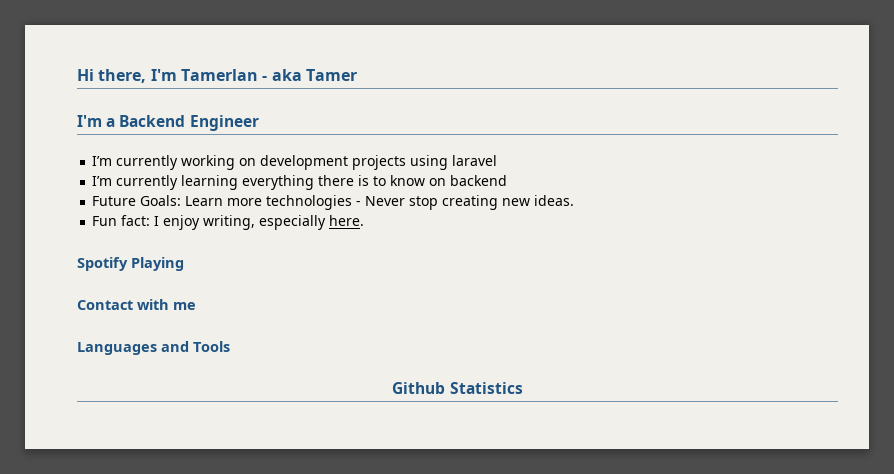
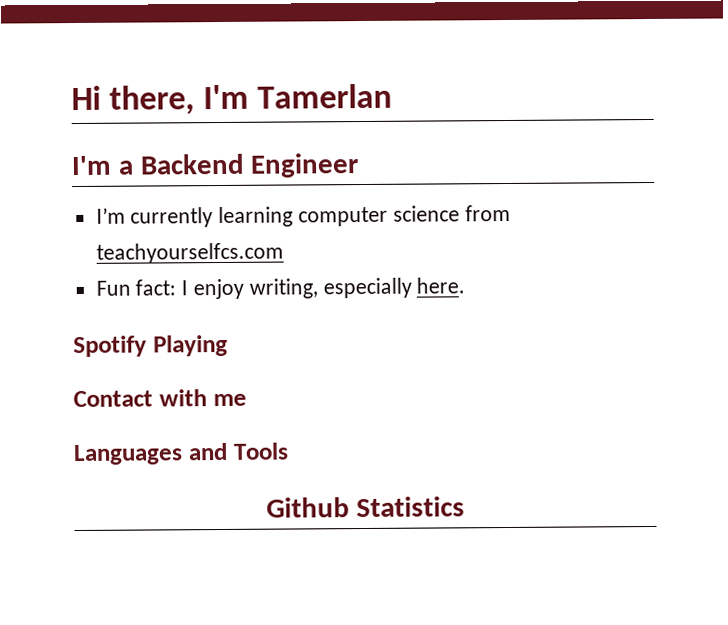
[262,69,357,81] - aka Tamer -> (393, 96) none
[181,155,498,170] [92,175,508,190] [92,195,575,210] working on development projects using laravel // I’m currently learning everything there is to know on backend // Future Goals: Learn more technologies - Never stop creating new ideas. -> [218,204,511,228] [95,242,284,264] learning computer science from teachyourselfcs.com

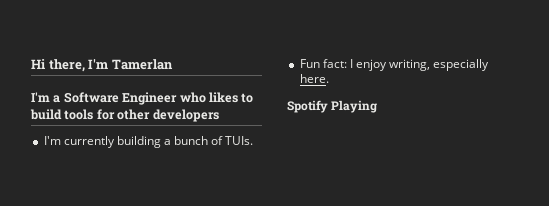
[139,153,245,175] Backend -> [63,92,119,103] Software
[95,204,511,228] [95,242,284,264] // I’m currently learning computer science from teachyourselfcs.com -> [179,92,254,103] [30,109,219,122] [43,136,254,148] who likes to build tools for other developers // I'm currently building a bunch of TUIs.
[73,389,247,408] [73,442,289,466] [265,496,466,518] // Contact with me // Languages and Tools // Github Statistics -> (378, 106) none

